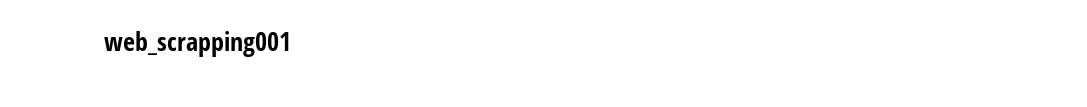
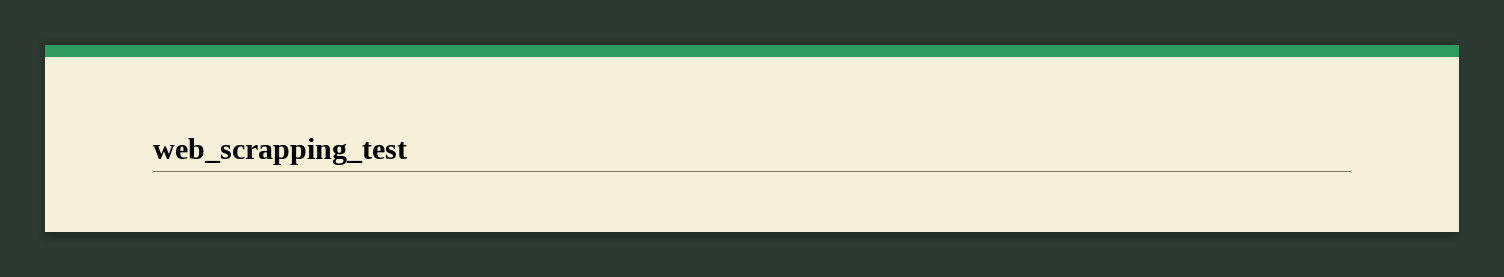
[104,31,291,57] web_scrapping001 -> [153,138,407,165] web_scrapping_test

